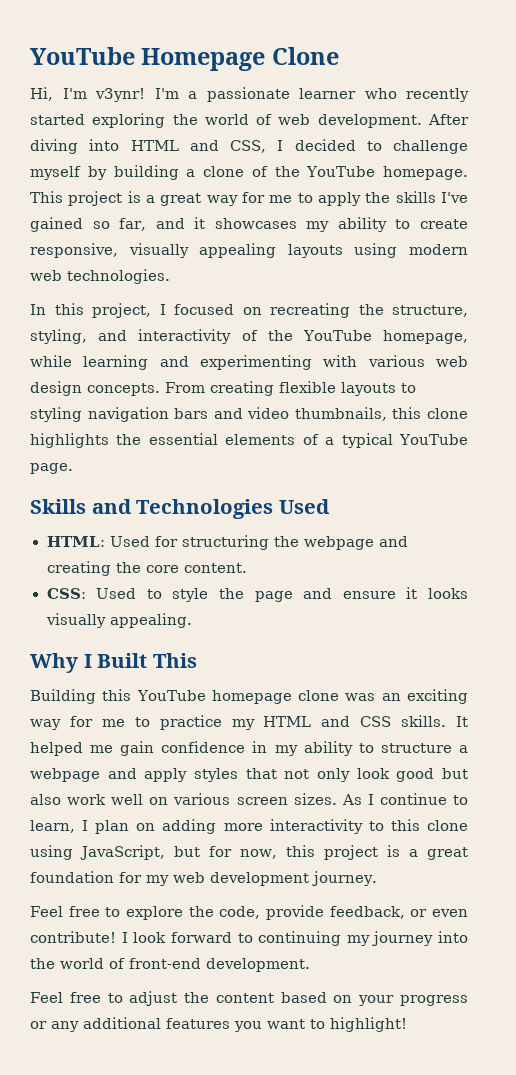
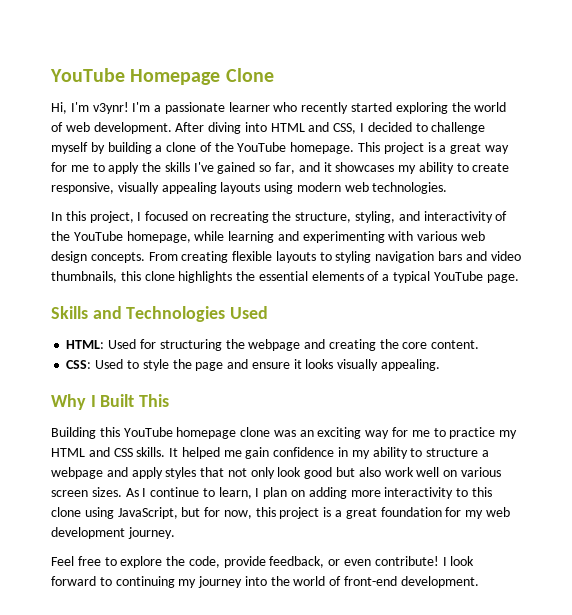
[30,991,468,1006] [30,1017,407,1032] // Feel free to adjust the content based on your progress or any additional features you want to highlight! -> (479, 582) none

